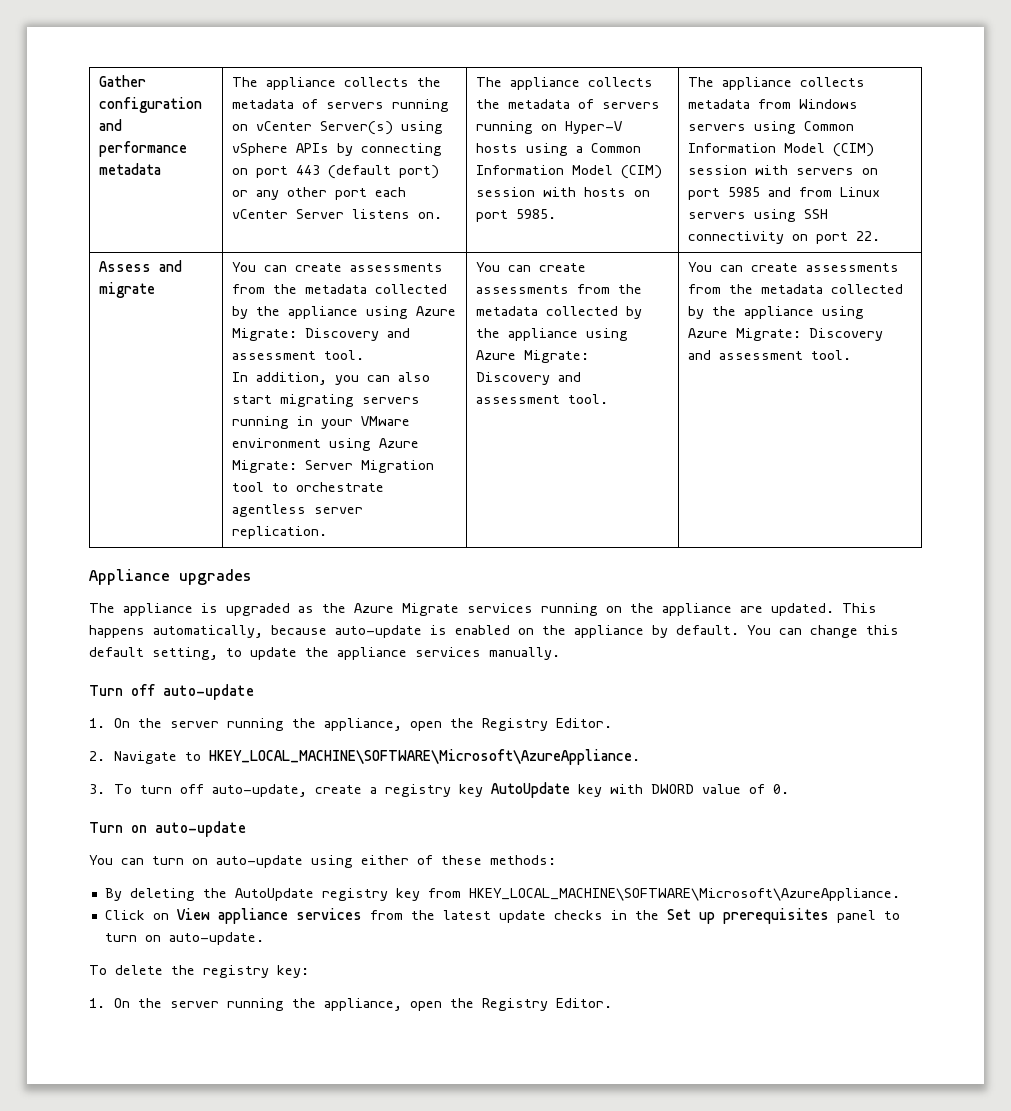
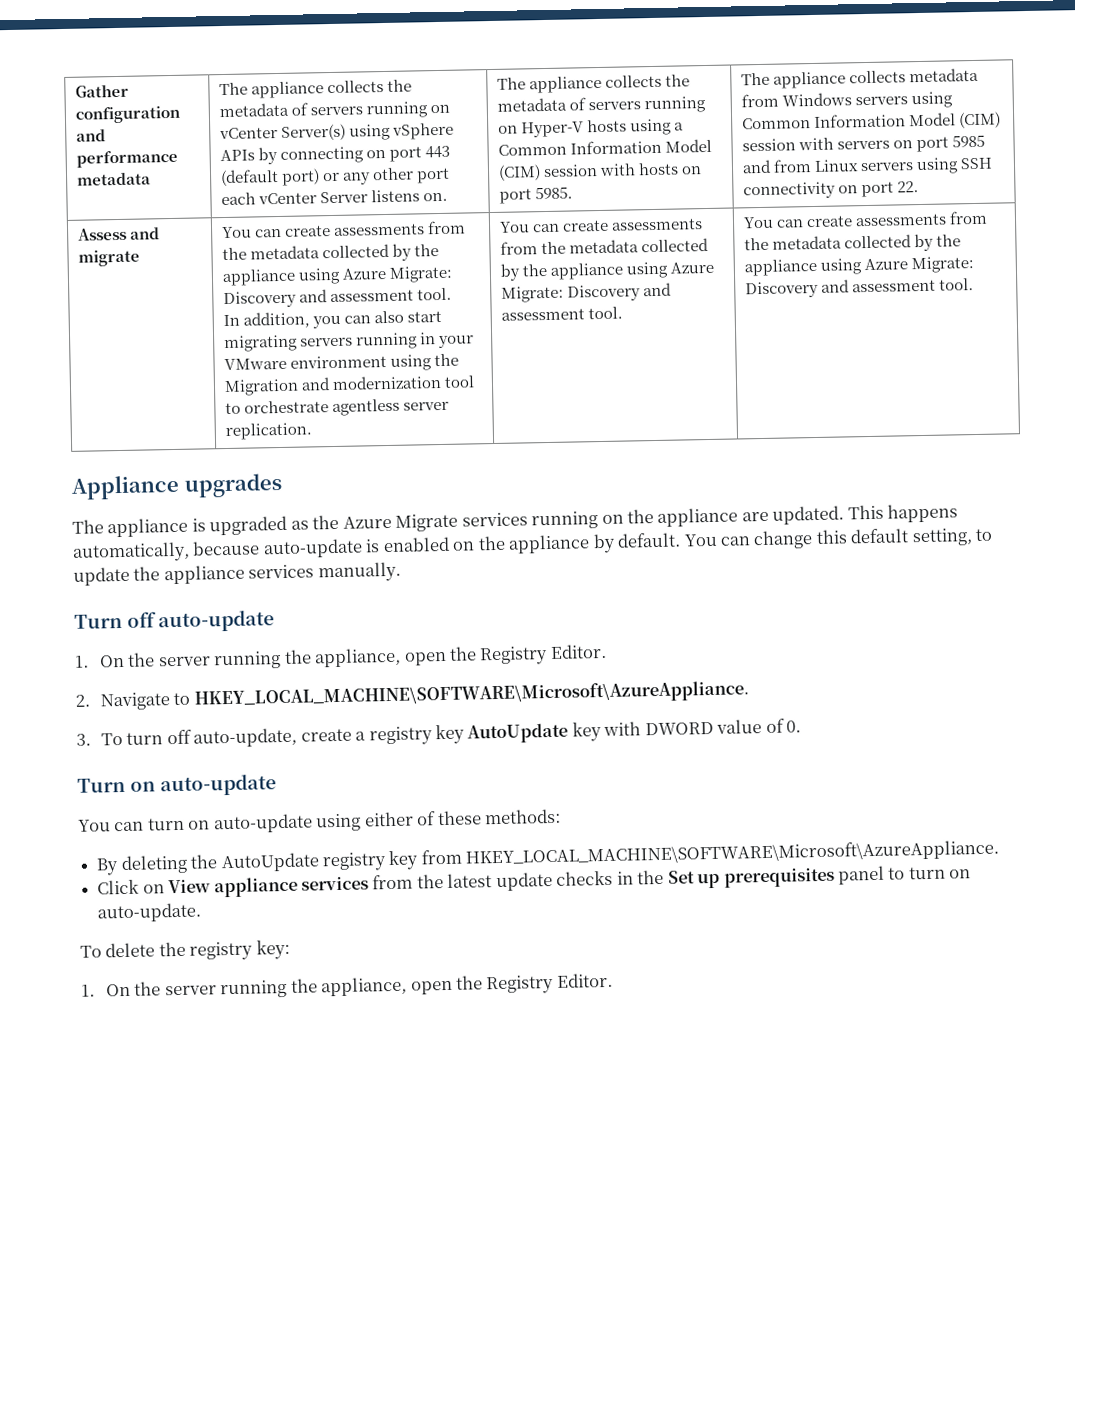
[379,438,420,448] [232,460,435,473] Azure Migrate: Server Migration -> [434,353,460,367] [223,374,442,397] the Migration and modernization

